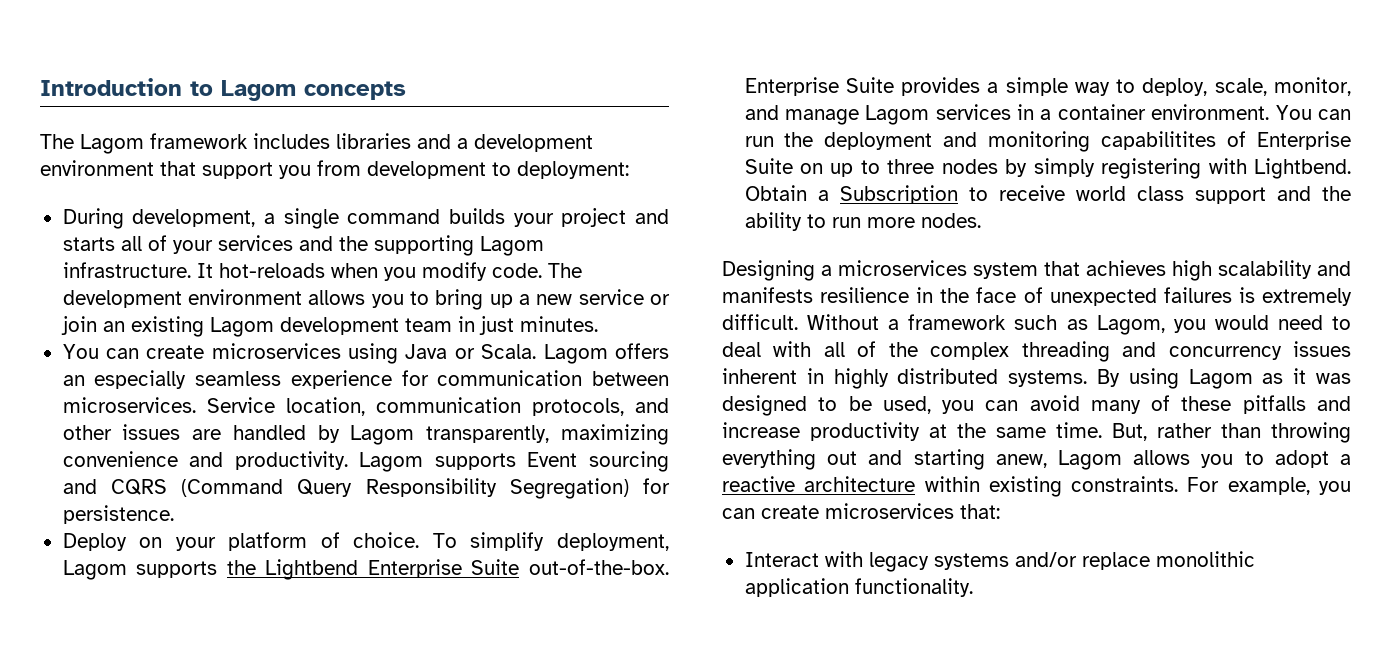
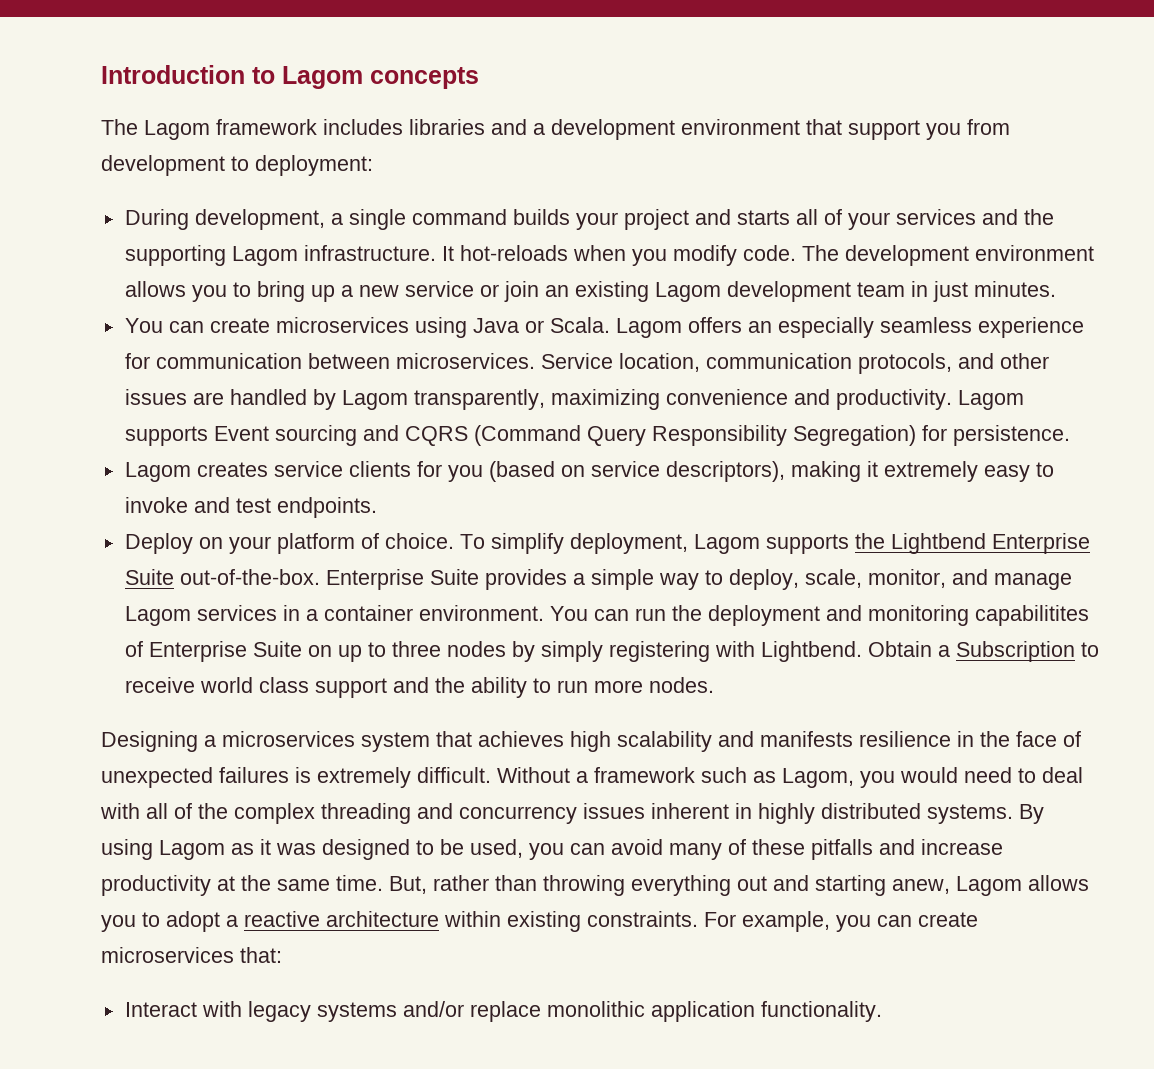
(174, 514) none -> [124,461,1054,482] [124,497,377,518] // Lagom creates service clients for you (based on service descriptors), making it extremely easy to invoke and test endpoints.

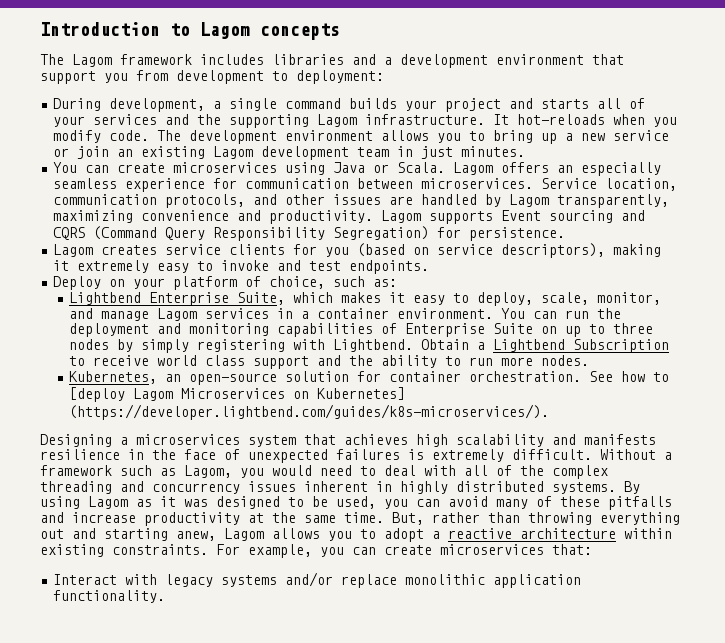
[384,533,1090,554] [124,569,699,590] choice. To simplify deployment, Lagom supports the Lightbend Enterprise Suite out-of-the-box. Enterprise Suite provides a simple way -> [269,276,398,289] [68,292,445,306] choice, such as: // Lightbend Enterprise Suite, which makes it easy
[974,605,1089,626] capabilitites -> [276,323,373,337] capabilities
(950, 651) none -> [492,339,565,352] Lightbend
(714, 685) none -> [68,371,669,385] [68,387,405,402] [68,404,549,420] // Kubernetes, an open-source solution for container orchestration. See how to [deploy Lagom Microservices on Kubernetes] (https://developer.lightbend.com/guides/k8s-microservices/).

